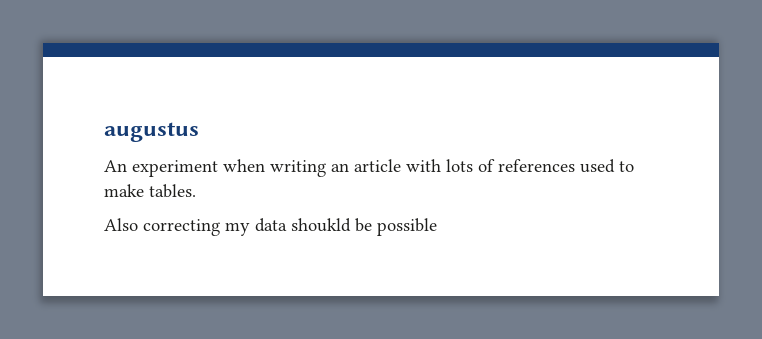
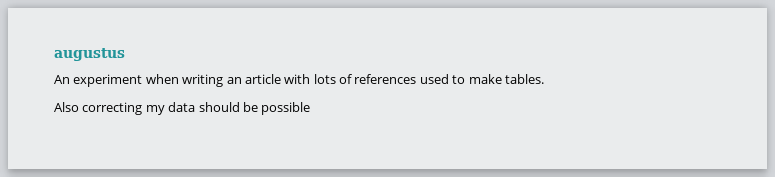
[291,218,351,232] shoukld -> [198,102,240,112] should

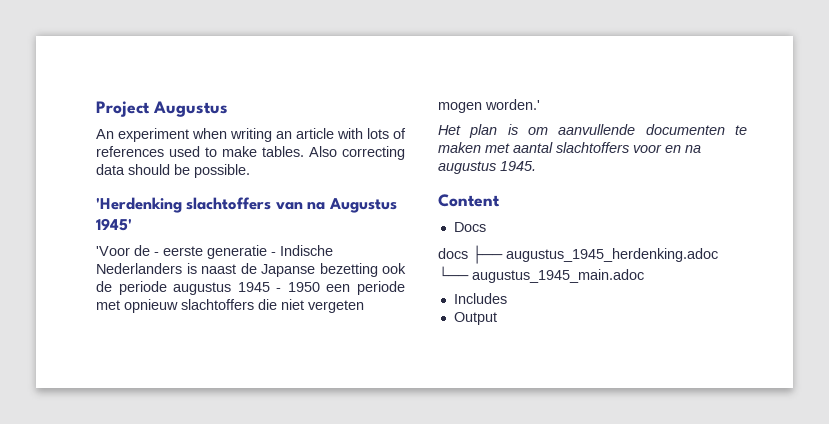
[54,48,125,61] augustus -> [96,101,228,117] Project Augustus
(544, 79) // -> (304, 151) none
[145,105,165,115] my -> (405, 153) none
[261,102,311,115] possible -> [194,164,250,178] [96,197,397,213] [96,218,132,231] [96,245,333,259] [96,263,406,277] [96,281,406,295] [96,299,364,313] [438,99,540,113] [438,124,747,138] [438,142,701,153] [438,161,536,174] [438,194,500,207] [453,222,486,232] [438,245,718,264] [438,266,644,283] [453,293,507,304] [453,312,497,325] possible. // 'Herdenking slachtoffers van na Augustus 1945' // 'Voor de - eerste generatie - Indische Nederlanders is naast de Japanse bezetting ook de periode augustus 1945 - 1950 een periode met opnieuw slachtoffers die niet vergeten mogen worden.' // Het plan is om aanvullende documenten te maken met aantal slachtoffers voor en na augustus 1945. // Content // Docs // docs ├── augustus_1945_herdenking.adoc └── augustus_1945_main.adoc // Includes // Output

